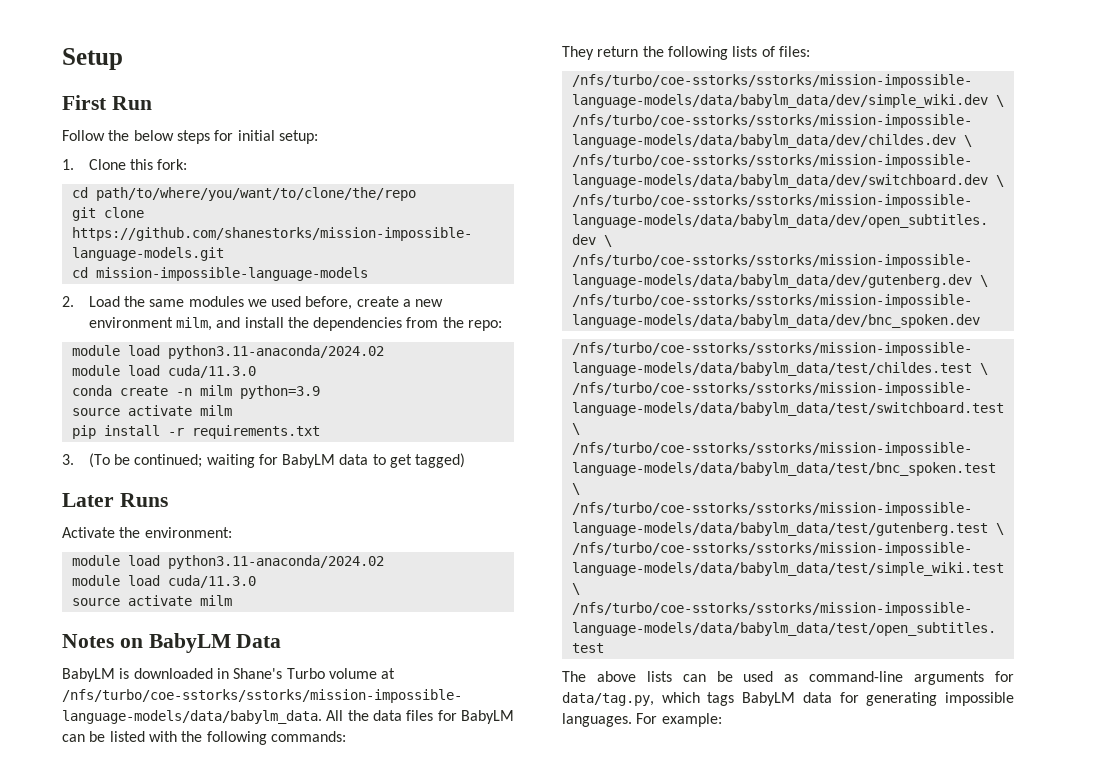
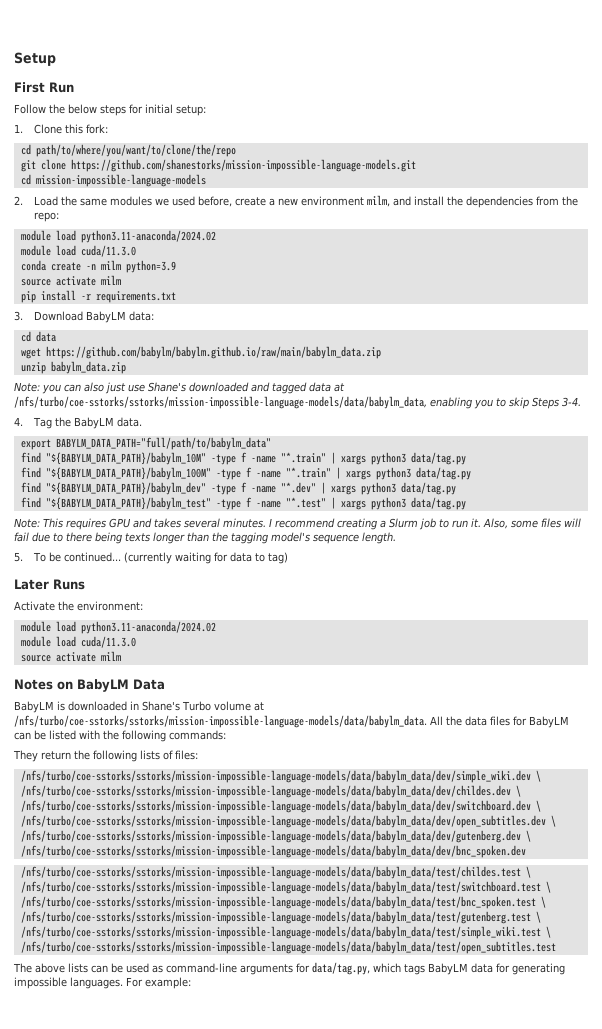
[88,453,203,468] (To be continued; -> [34,311,155,323] [20,331,56,342] [20,346,381,359] [20,361,126,374] [14,382,345,394] [14,396,581,409] [14,417,143,429] [20,437,271,450] [20,452,466,465] [20,467,471,480] [20,482,456,495] [20,497,466,510] [14,518,581,530] [14,532,396,544] [14,552,173,564] Download BabyLM data: // cd data // wget https://github.com/babylm/babylm.github.io/raw/main/babylm_data.zip // unzip babylm_data.zip // Note: you can also just use Shane's downloaded and tagged data at /nfs/turbo/coe-sstorks/sstorks/mission-impossible-language-models/data/babylm_data, enabling you to skip Steps 3-4. // 4. Tag the BabyLM data. // export BABYLM_DATA_PATH="full/path/to/babylm_data" // find "${BABYLM_DATA_PATH}/babylm_10M" -type f -name "*.train" | xargs python3 data/tag.py // find "${BABYLM_DATA_PATH}/babylm_100M" -type f -name "*.train" | xargs python3 data/tag.py // find "${BABYLM_DATA_PATH}/babylm_dev" -type f -name "*.dev" | xargs python3 data/tag.py // find "${BABYLM_DATA_PATH}/babylm_test" -type f -name "*.test" | xargs python3 data/tag.py // Note: This requires GPU and takes several minutes. I recommend creating a Slurm job to run it. Also, some files will fail due to there being texts longer than the tagging model's sequence length. // 5. To be continued... (currently
[282,454,336,468] BabyLM -> (229, 557) none
[390,453,466,468] get tagged) -> [268,552,289,564] tag)

